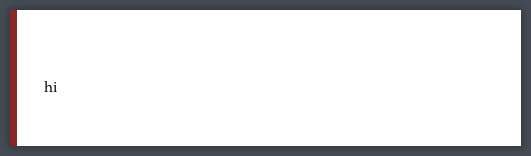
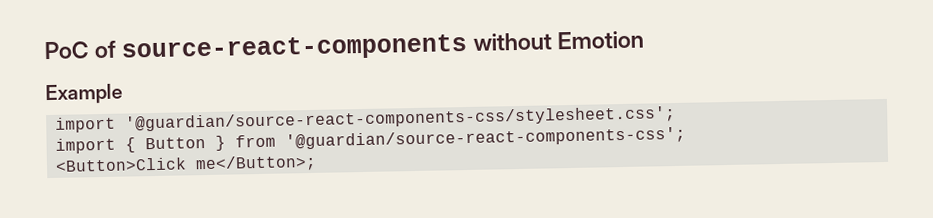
[44,81,58,92] hi -> [44,30,644,63] [45,83,123,105] [55,105,676,133] [55,126,686,154] [55,154,317,173] PoC of source-react-components without Emotion // Example // import '@guardian/source-react-components-css/stylesheet.css'; // import { Button } from '@guardian/source-react-components-css'; // <Button>Click me</Button>;

